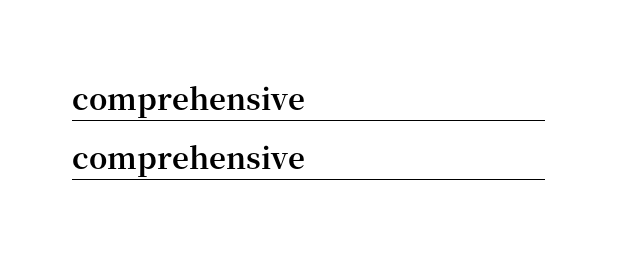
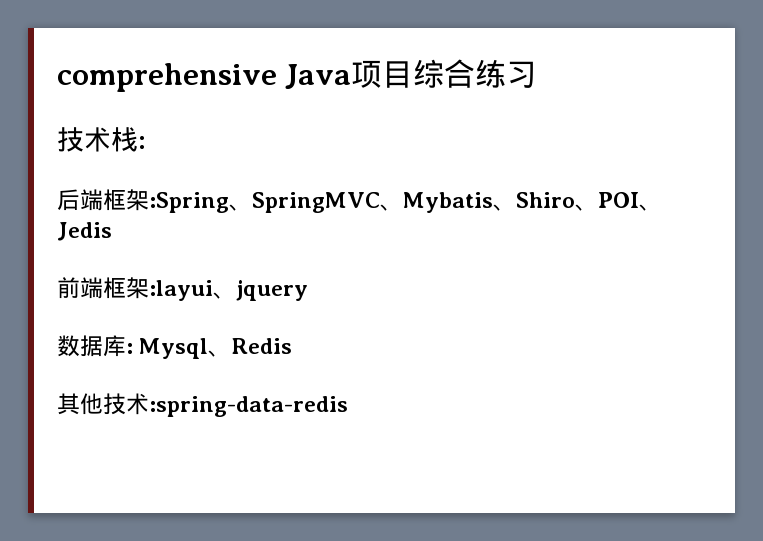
[72,85,305,118] [72,144,305,177] comprehensive // comprehensive -> [57,59,538,92] [57,127,146,152] [57,189,662,213] [57,222,112,241] [57,277,308,301] [57,335,293,359] [57,393,348,417] comprehensive Java项目综合练习 // 技术栈: // 后端框架:Spring、SpringMVC、Mybatis、Shiro、POI、Jedis // 前端框架:layui、jquery // 数据库: Mysql、Redis // 其他技术:spring-data-redis

